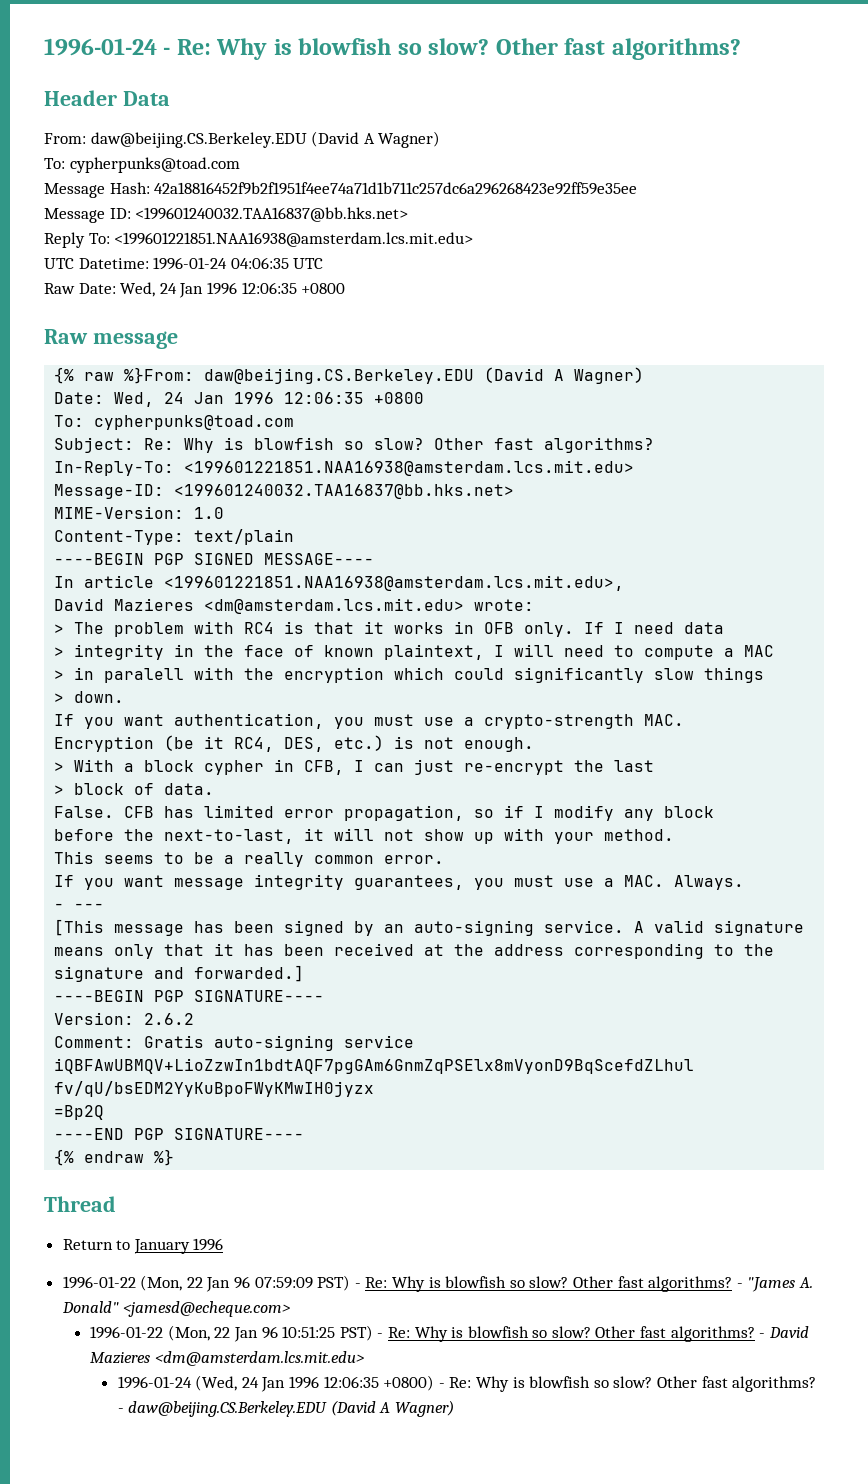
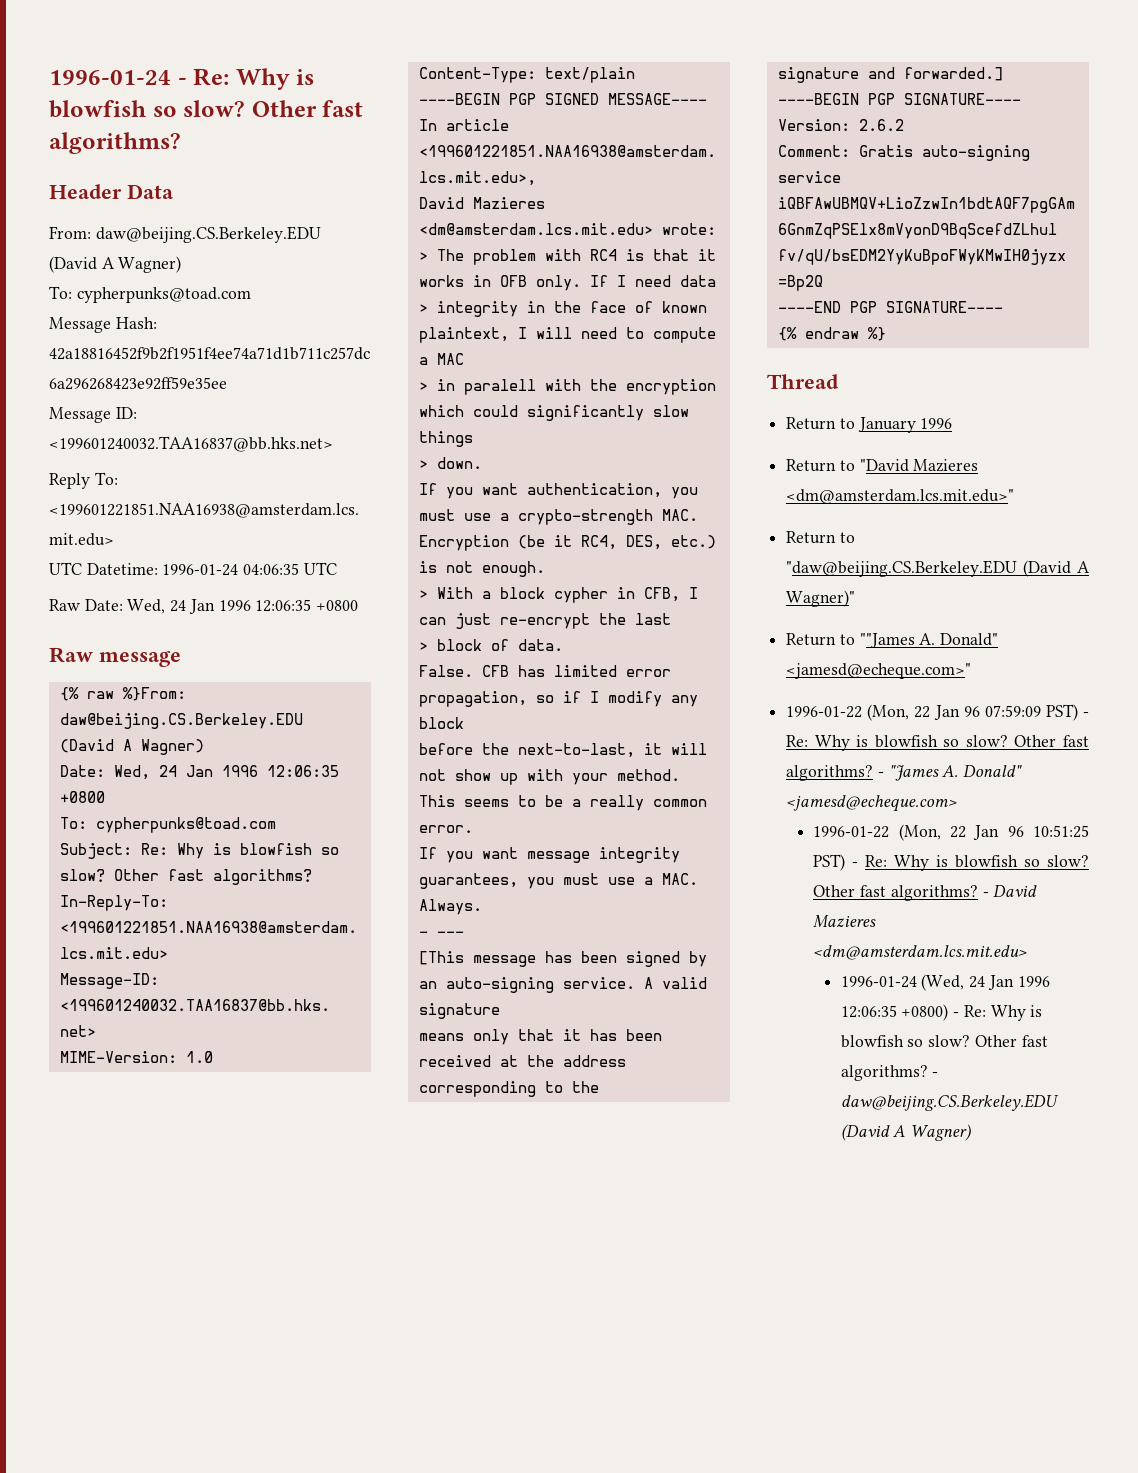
(224, 1244) none -> [786,459,979,472] [786,489,1015,504] [786,531,855,544] [786,560,1090,577] [786,590,856,607] [786,633,999,648] [786,663,972,679] // Return to "David Mazieres <dm@amsterdam.lcs.mit.edu>" // Return to "daw@beijing.CS.Berkeley.EDU (David A Wagner)" // Return to ""James A. Donald" <jamesd@echeque.com>"

